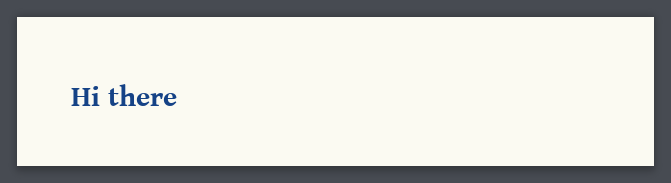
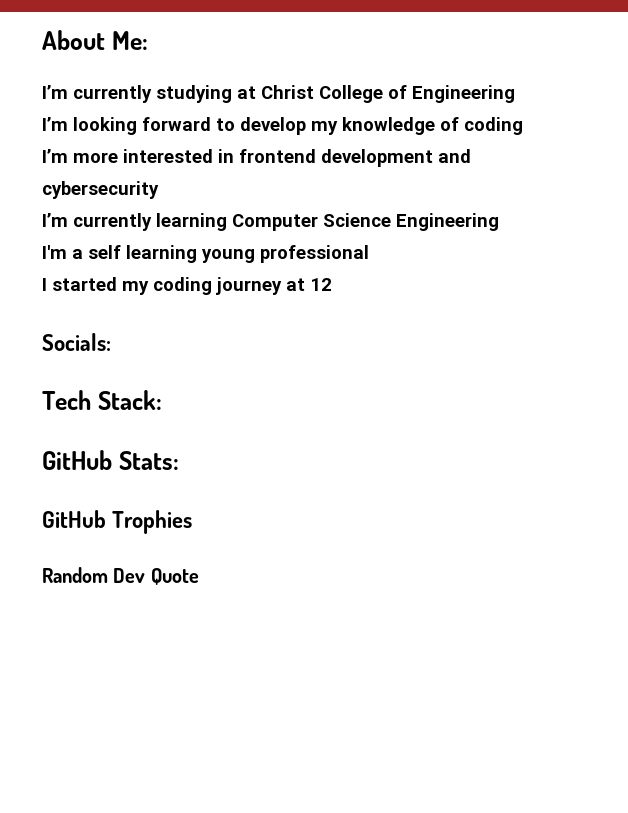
[71,84,177,106] Hi there -> [42,30,148,50] [42,85,515,103] [42,117,523,135] [42,149,471,167] [42,181,159,199] [42,213,499,231] [42,245,369,263] [42,277,332,295] [42,333,111,351] [42,390,162,410] [42,450,179,470] [42,510,193,534] [42,567,199,585] About Me: // I’m currently studying at Christ College of Engineering // I’m looking forward to develop my knowledge of coding // I’m more interested in frontend development and cybersecurity // I’m currently learning Computer Science Engineering // I'm a self learning young professional // I started my coding journey at 12 // Socials: // Tech Stack: // GitHub Stats: // GitHub Trophies // Random Dev Quote

